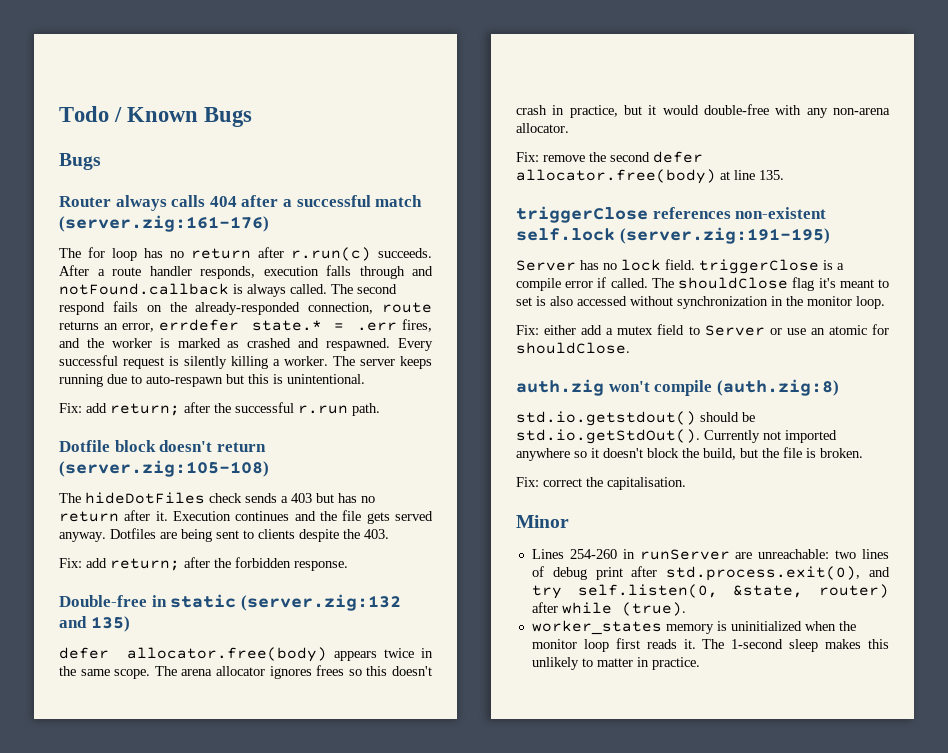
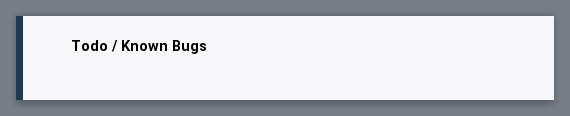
[59,153,101,170] [59,195,423,211] [59,215,269,232] [59,247,432,261] [59,265,433,279] [59,283,397,297] [59,301,432,315] [59,319,433,332] [59,338,433,351] [59,355,432,369] [59,374,365,387] [59,402,380,416] [59,440,266,452] [59,460,269,477] [59,492,375,504] [59,510,433,524] [59,528,389,542] [59,557,348,571] [59,594,401,611] [59,616,130,632] [59,647,433,662] [59,665,433,679] [516,104,890,118] [516,123,569,133] [516,151,703,163] [516,169,784,184] [516,206,827,223] [516,227,830,244] [516,259,844,274] [516,277,889,291] [516,296,885,309] [516,324,889,336] [516,342,630,354] [516,379,839,396] [516,411,755,426] [516,429,837,444] [516,447,863,461] [516,477,686,490] [516,515,569,528] [531,549,889,560] [531,566,890,581] [531,584,889,599] [531,602,686,616] [531,620,856,635] [531,638,889,652] [531,657,700,670] // Bugs // Router always calls 404 after a successful match (server.zig:161-176) // The for loop has no return after r.run(c) succeeds. After a route handler responds, execution falls through and notFound.callback is always called. The second respond fails on the already-responded connection, route returns an error, errdefer state.* = .err fires, and the worker is marked as crashed and respawned. Every successful request is silently killing a worker. The server keeps running due to auto-respawn but this is unintentional. // Fix: add return; after the successful r.run path. // Dotfile block doesn't return (server.zig:105-108) // The hideDotFiles check sends a 403 but has no return after it. Execution continues and the file gets served anyway. Dotfiles are being sent to clients despite the 403. // Fix: add return; after the forbidden response. // Double-free in static (server.zig:132 and 135) // defer allocator.free(body) appears twice in the same scope. The arena allocator ignores frees so this doesn't crash in practice, but it would double-free with any non-arena allocator. // Fix: remove the second defer allocator.free(body) at line 135. // triggerClose references non-existent self.lock (server.zig:191-195) // Server has no lock field. triggerClose is a compile error if called. The shouldClose flag it's meant to set is also accessed without synchronization in the monitor loop. // Fix: either add a mutex field to Server or use an atomic for shouldClose. // auth.zig won't compile (auth.zig:8) // std.io.getstdout() should be std.io.getStdOut(). Currently not imported anywhere so it doesn't block the build, but the file is broken. // Fix: correct the capitalisation. // Minor // Lines 254-260 in runServer are unreachable: two lines of debug print after std.process.exit(0), and try self.listen(0, &state, router) after while (true). // worker_states memory is uninitialized when the monitor loop first reads it. The 1-second sleep makes this unlikely to matter in practice. -> (207, 47) none

